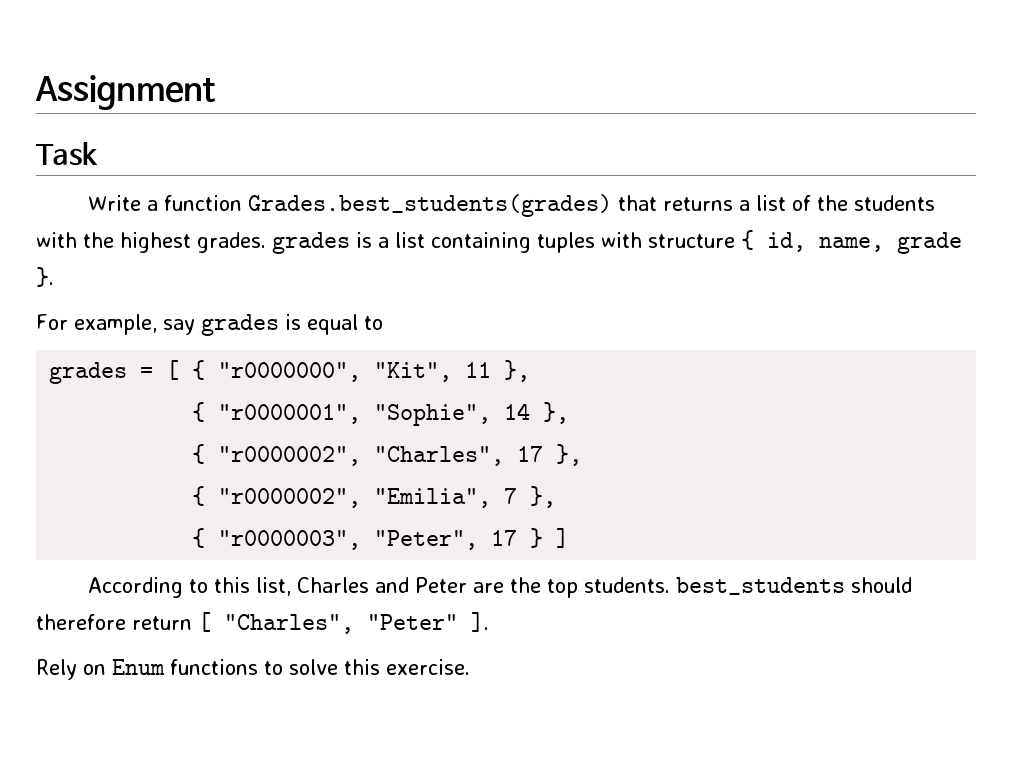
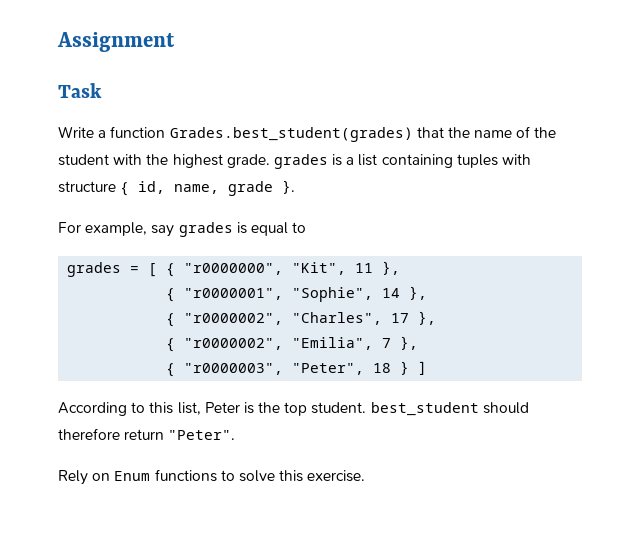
[247,194,786,217] Grades.best_students(grades) that returns a list -> [169,127,513,142] Grades.best_student(grades) that the name
[853,195,935,211] students -> [58,154,109,166] student
[197,232,266,253] grades. -> [226,154,270,168] grade.
[491,530,518,546] 17 -> [373,363,392,373] 18
[296,577,912,598] [36,612,489,634] Charles and Peter are the top students. best_students should therefore return [ "Charles", "Peter" ]. -> [204,402,529,416] [58,428,236,440] Peter is the top student. best_student should therefore return "Peter".

